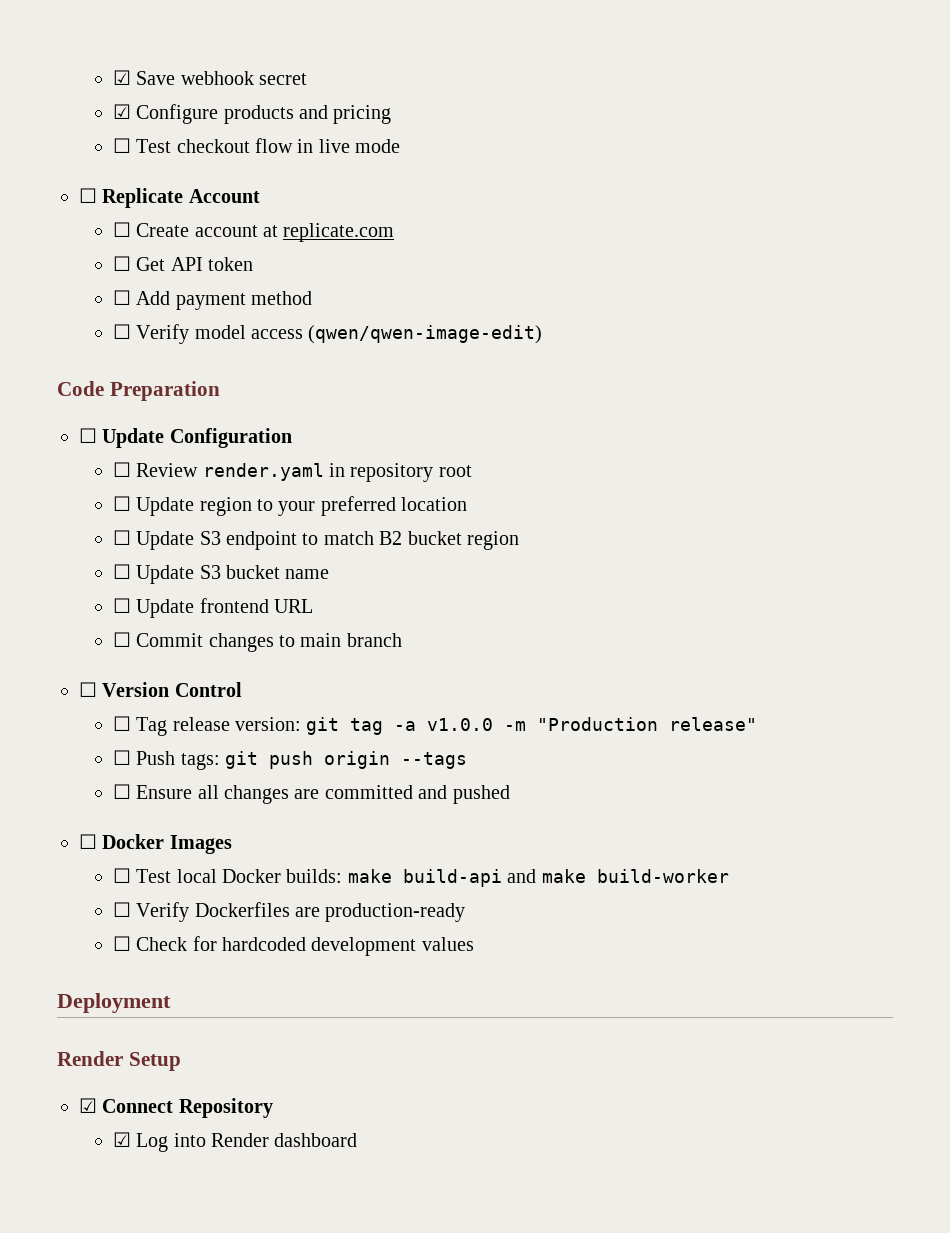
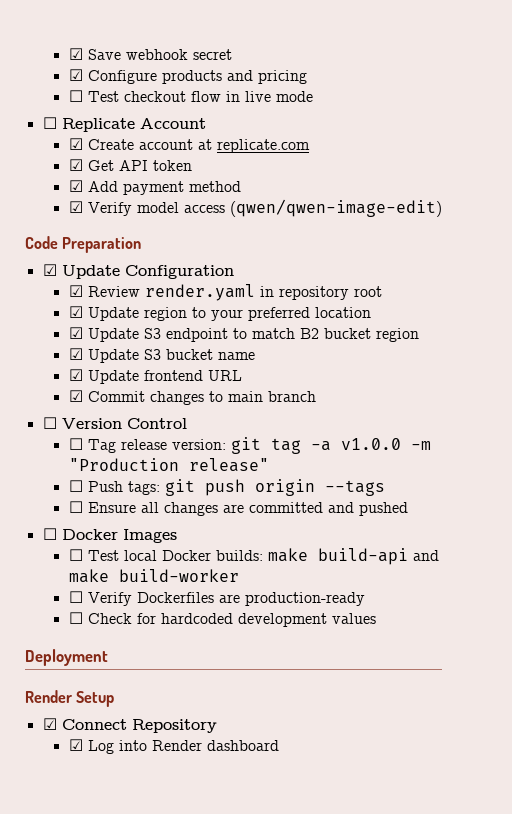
[112,222,131,237] ☐ -> [68,138,83,150] ☑
[112,256,131,271] ☐ -> [68,159,83,171] ☑
[112,290,131,305] ☐ -> [68,180,83,192] ☑
[112,324,131,339] ☐ -> [68,201,83,213] ☑
[79,428,97,443] ☐ -> [42,264,57,276] ☑
[112,462,131,477] ☐ -> [68,285,83,297] ☑
[112,496,131,511] ☐ -> [68,306,83,318] ☑
[112,530,131,545] ☐ -> [68,327,83,339] ☑
[112,564,131,579] ☐ -> [68,348,83,360] ☑
[112,598,131,613] ☐ -> [68,369,83,381] ☑
[112,632,131,647] ☐ -> [68,390,83,402] ☑

